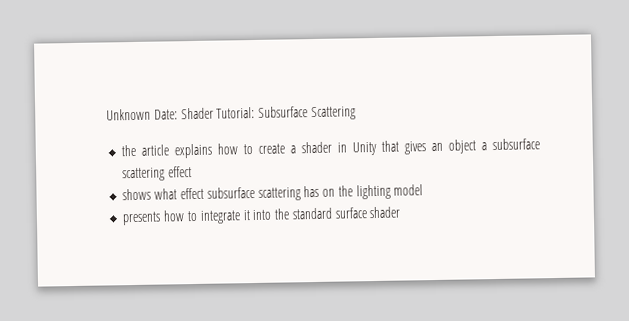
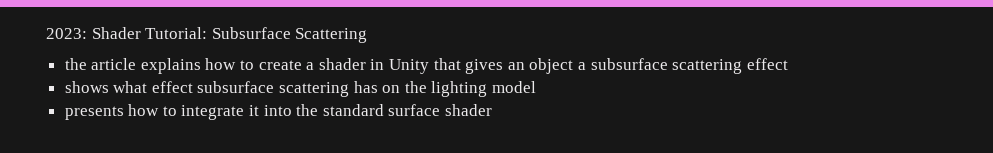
[106,108,178,121] Unknown Date: -> [46,28,87,39] 2023:

